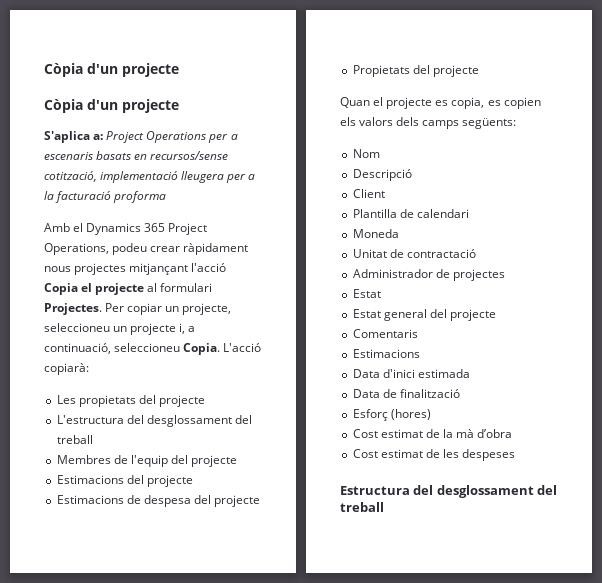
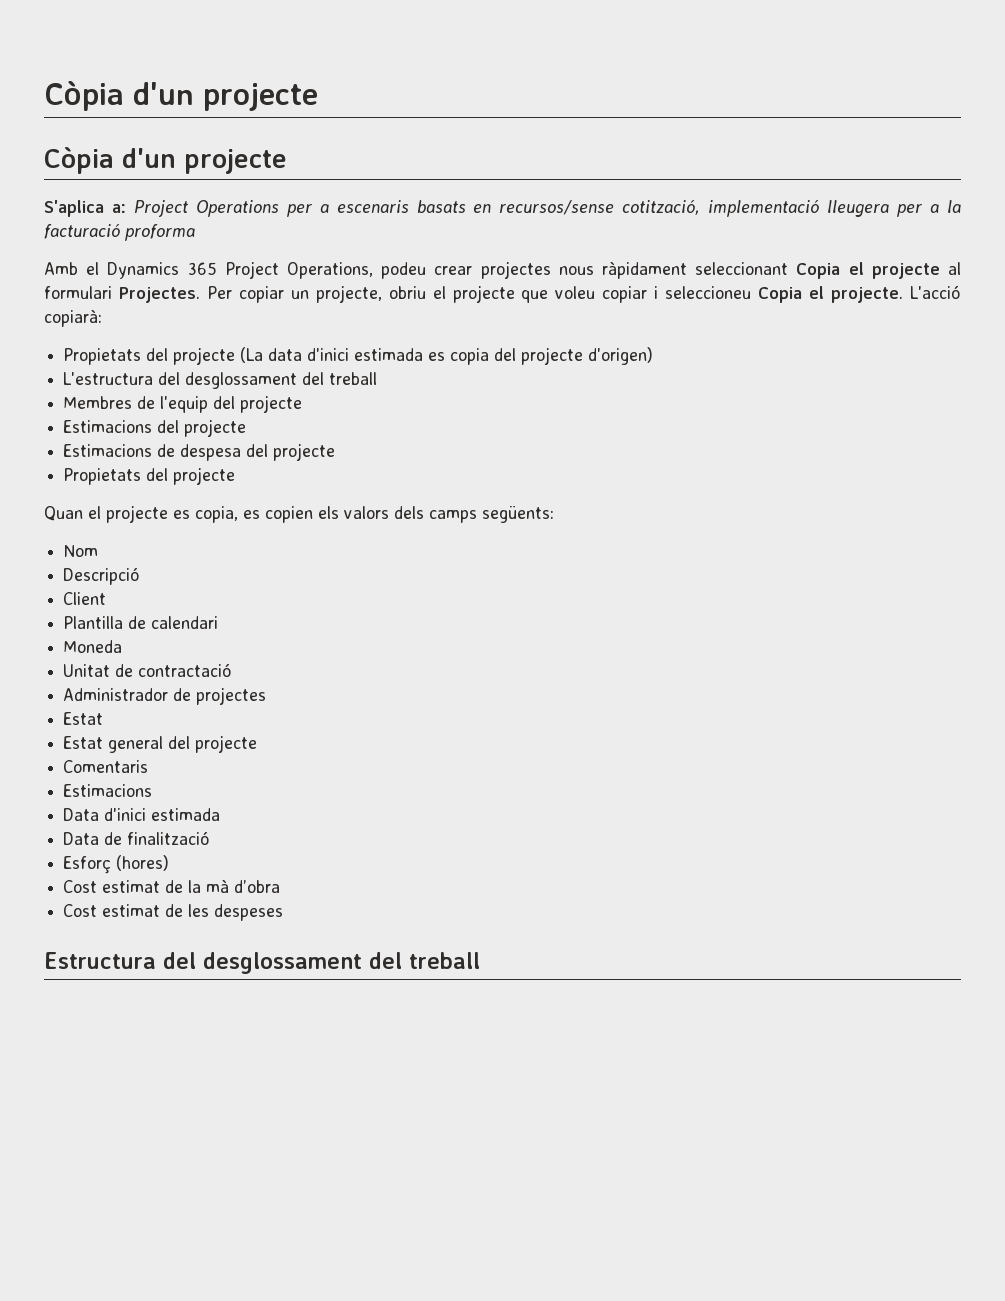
[183,243,249,255] [44,263,227,275] ràpidament nous projectes mitjançant l'acció -> [480,261,789,279] projectes nous ràpidament seleccionant
[44,323,196,335] [44,343,221,355] seleccioneu un projecte i, a continuació, seleccioneu Copia. -> [388,285,904,303] obriu el projecte que voleu copiar i seleccioneu Copia el projecte.
[56,395,205,407] Les propietats del projecte -> [63,347,654,365] Propietats del projecte (La data d'inici estimada es copia del projecte d'origen)

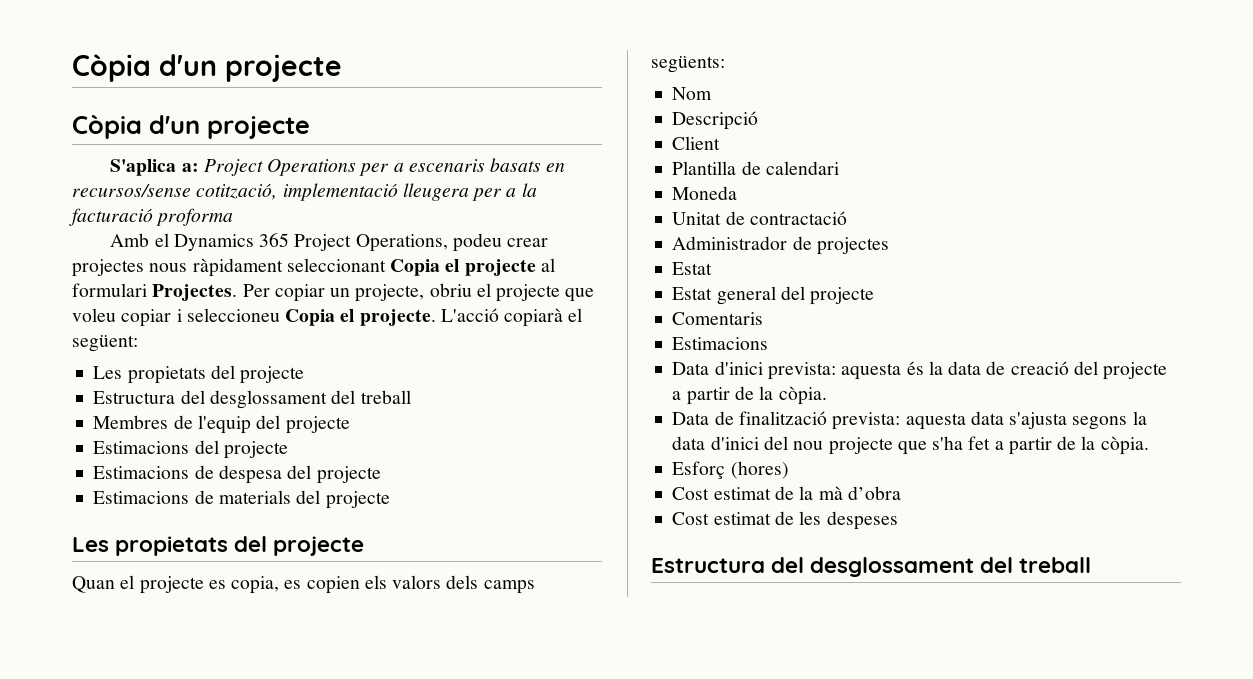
[44,309,102,327] [63,347,654,365] [63,372,154,385] copiarà: // Propietats del projecte (La data d'inici estimada es copia del projecte d'origen) // L'estructura -> [504,308,583,327] [72,335,138,352] [93,365,305,384] [93,391,176,404] copiarà el següent: // Les propietats del projecte // Estructura
[63,468,142,485] Propietats -> [93,490,390,509] [72,536,229,556] Estimacions de materials del projecte // Les propietats
[151,808,221,821] [63,831,211,845] estimada // Data de finalització -> [767,361,1168,380] [672,386,827,405] [672,411,1147,430] [672,436,1149,455] prevista: aquesta és la data de creació del projecte a partir de la còpia. // Data de finalització prevista: aquesta data s'ajusta segons la data d'inici del nou projecte que s'ha fet a partir de la còpia.

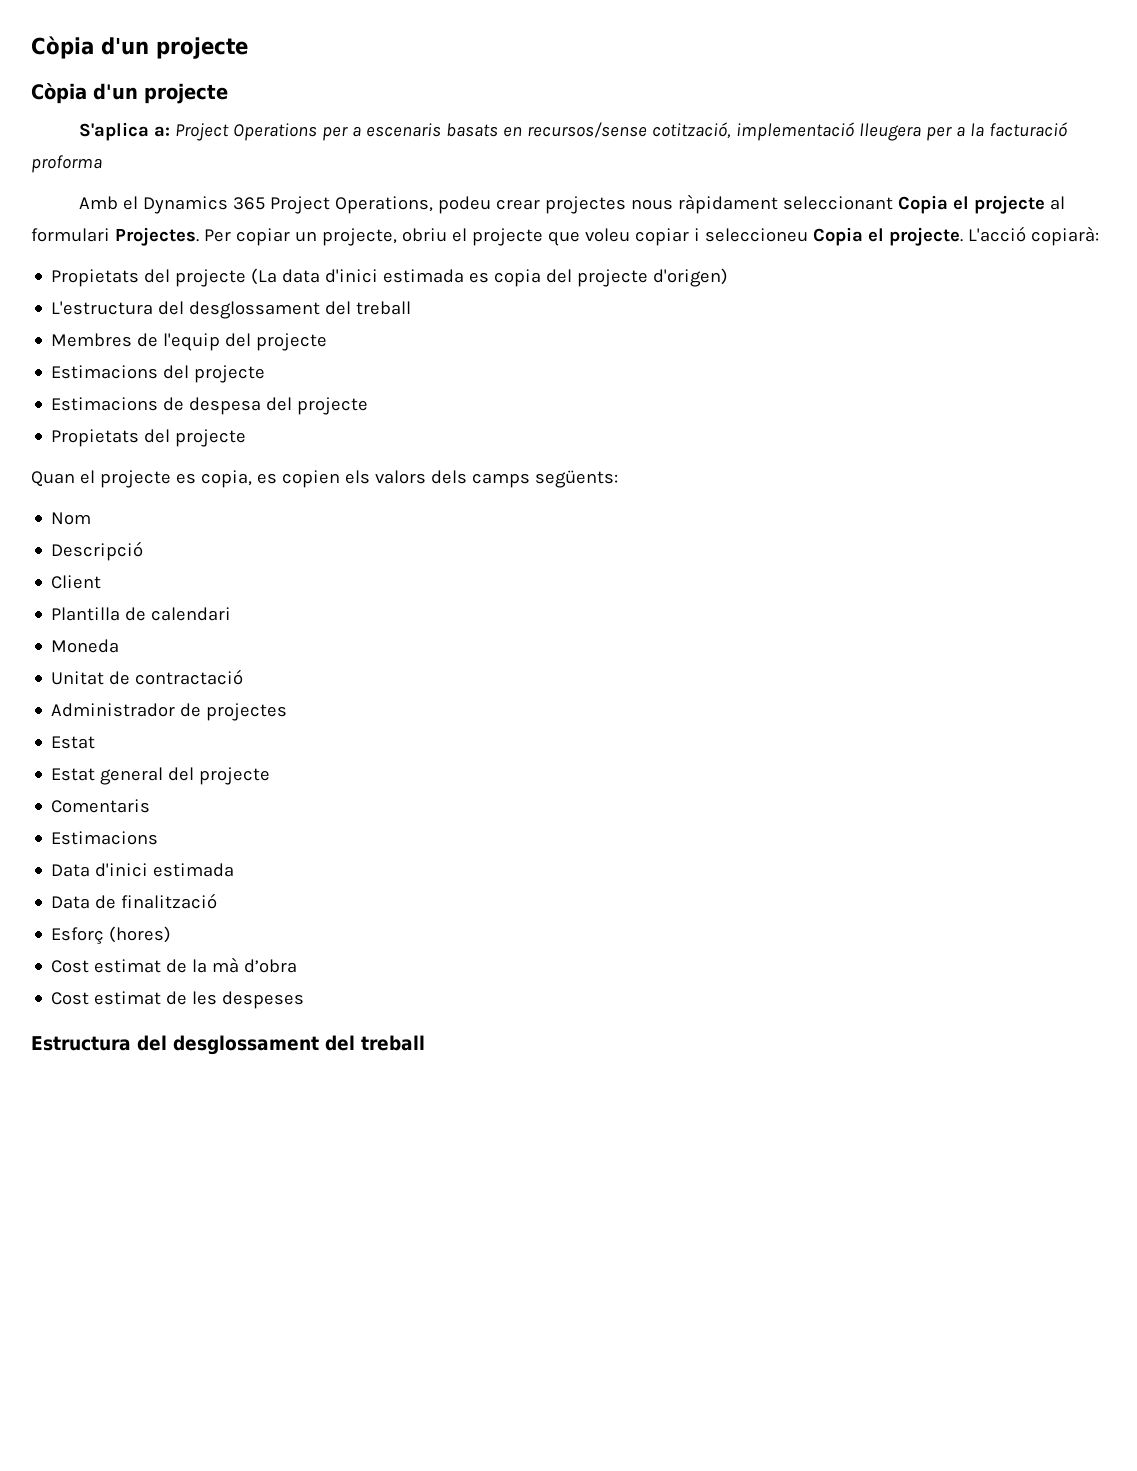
[504,308,583,327] [72,335,138,352] [93,365,305,384] [93,391,176,404] copiarà el següent: // Les propietats del projecte // Estructura -> [1030,226,1099,246] [51,268,729,287] [51,301,154,315] copiarà: // Propietats del projecte (La data d'inici estimada es copia del projecte d'origen) // L'estructura
[93,490,390,509] [72,536,229,556] Estimacions de materials del projecte // Les propietats -> [51,429,140,447] Propietats
[767,361,1168,380] [672,386,827,405] [672,411,1147,430] [672,436,1149,455] prevista: aquesta és la data de creació del projecte a partir de la còpia. // Data de finalització prevista: aquesta data s'ajusta segons la data d'inici del nou projecte que s'ha fet a partir de la còpia. -> [153,863,235,877] [51,893,218,909] estimada // Data de finalització

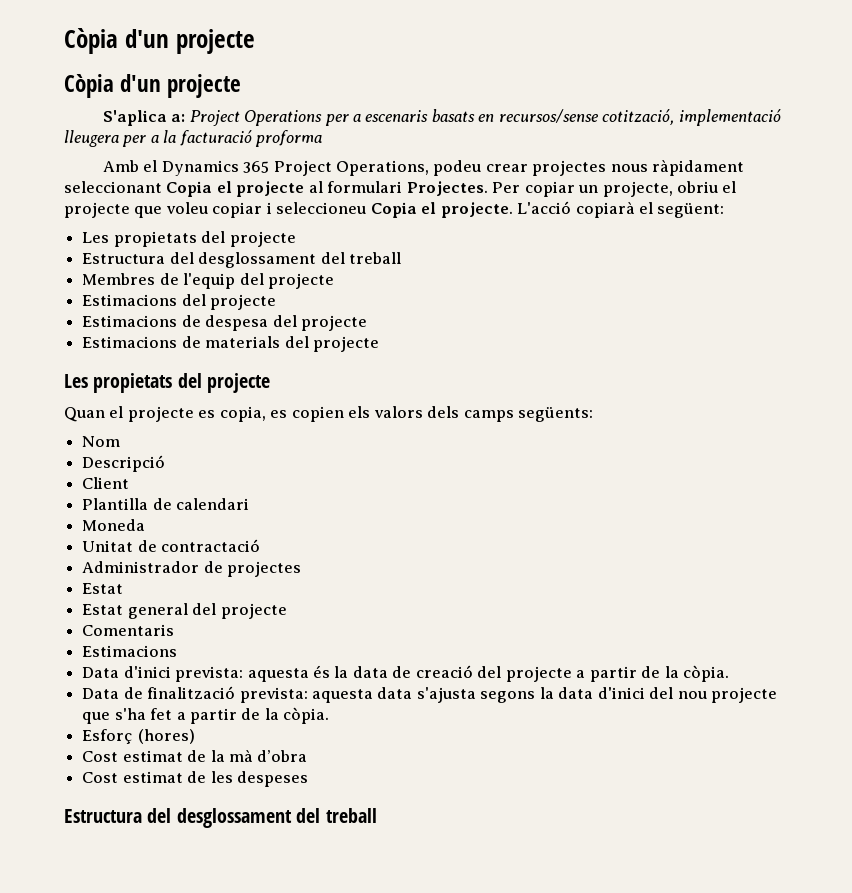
[1030,226,1099,246] [51,268,729,287] [51,301,154,315] copiarà: // Propietats del projecte (La data d'inici estimada es copia del projecte d'origen) // L'estructura -> [575,201,725,218] [82,231,296,247] [82,253,166,264] copiarà el següent: // Les propietats del projecte // Estructura
[51,429,140,447] Propietats -> [82,336,379,352] [64,373,173,393] Estimacions de materials del projecte // Les propietats
[153,863,235,877] [51,893,218,909] estimada // Data de finalització -> [175,665,729,682] [82,686,778,703] [82,707,330,724] prevista: aquesta és la data de creació del projecte a partir de la còpia. // Data de finalització prevista: aquesta data s'ajusta segons la data d'inici del nou projecte que s'ha fet a partir de la còpia.

